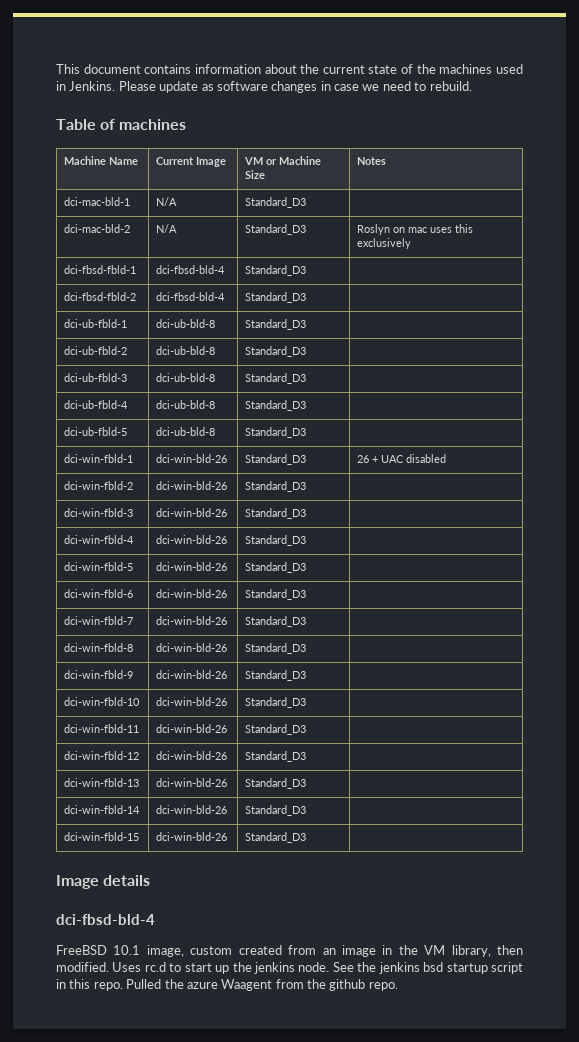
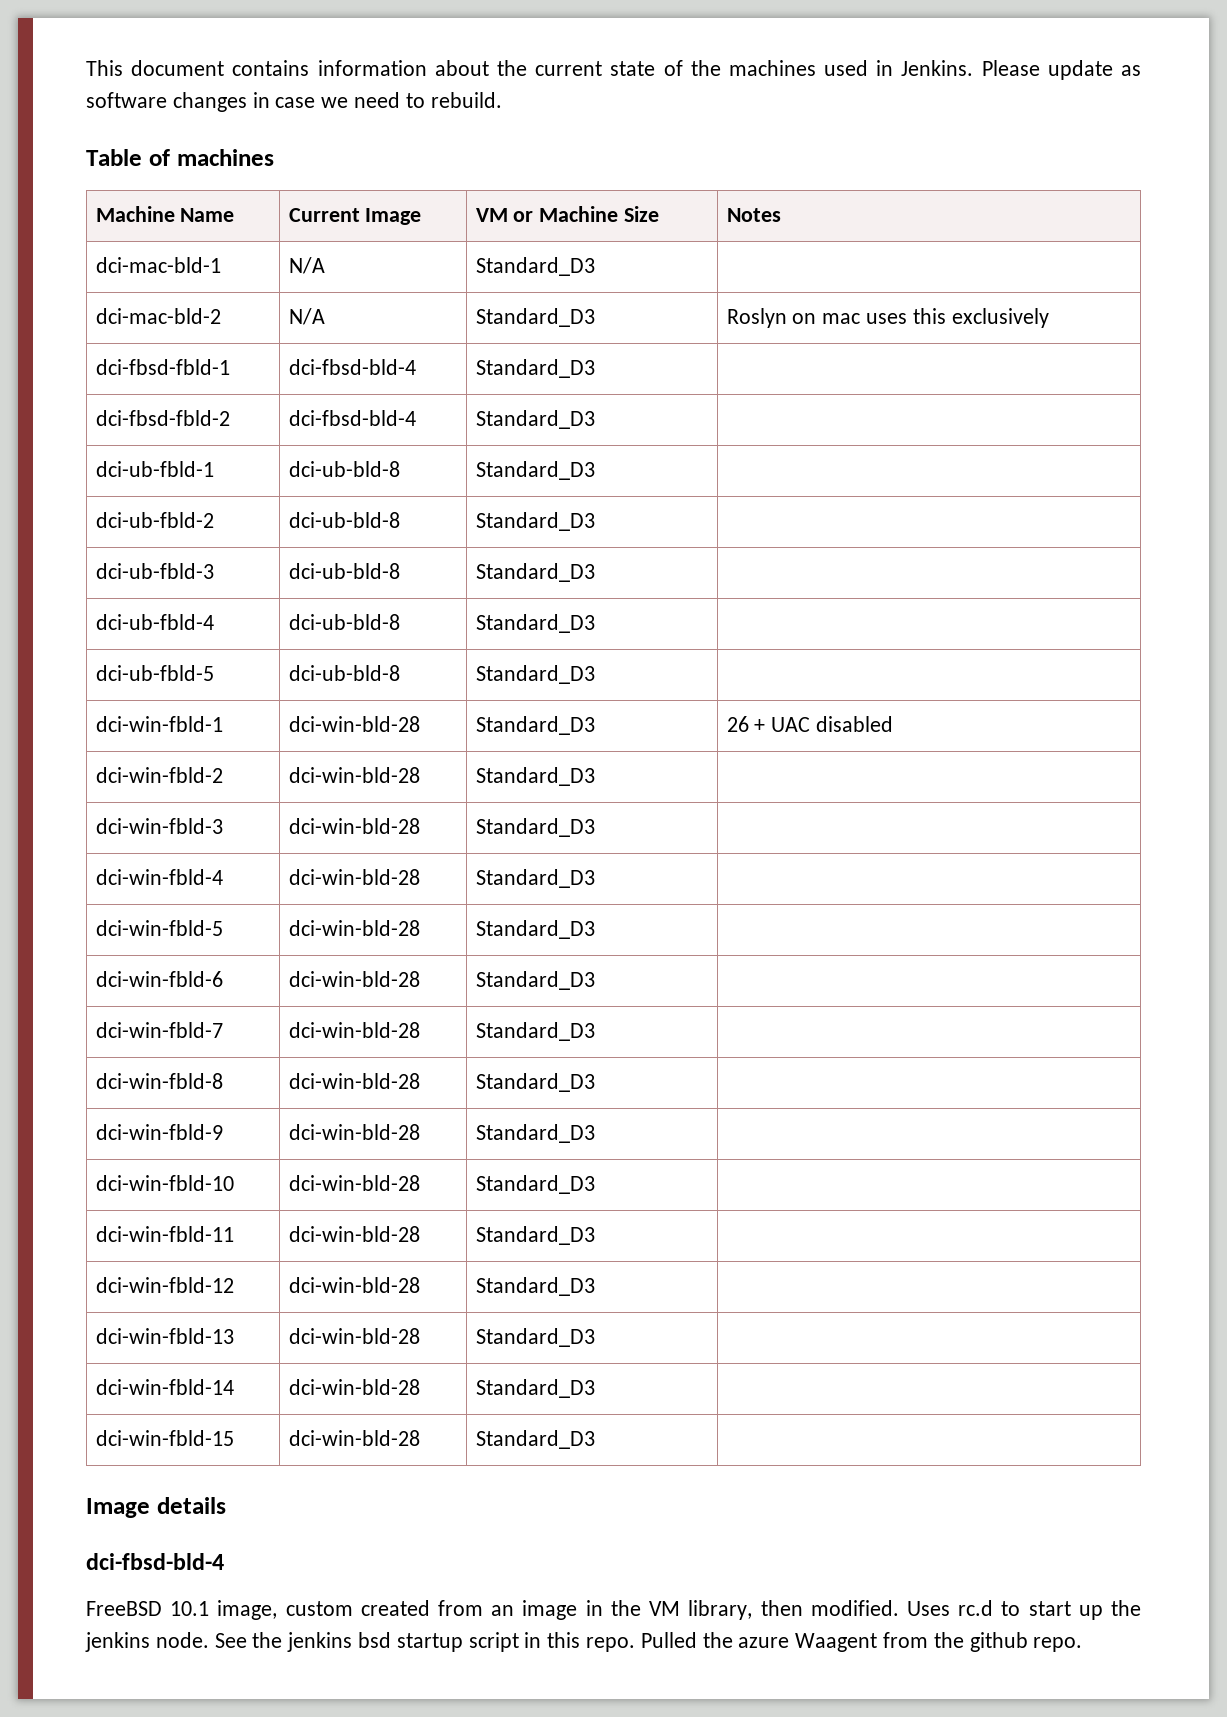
[156,454,228,463] dci-win-bld-26 -> [288,716,420,732] dci-win-bld-28
[156,481,228,490] dci-win-bld-26 -> [288,767,420,783] dci-win-bld-28
[156,508,228,517] dci-win-bld-26 -> [288,818,420,834] dci-win-bld-28
[156,535,228,544] dci-win-bld-26 -> [288,869,420,885] dci-win-bld-28
[156,562,228,571] dci-win-bld-26 -> [288,920,420,936] dci-win-bld-28
[156,589,228,598] dci-win-bld-26 -> [288,971,420,987] dci-win-bld-28
[156,616,228,625] dci-win-bld-26 -> [288,1022,420,1038] dci-win-bld-28
[156,643,228,652] dci-win-bld-26 -> [288,1073,420,1089] dci-win-bld-28
[156,670,228,679] dci-win-bld-26 -> [288,1124,420,1140] dci-win-bld-28
[156,697,228,706] dci-win-bld-26 -> [288,1175,420,1191] dci-win-bld-28
[156,724,228,733] dci-win-bld-26 -> [288,1226,420,1242] dci-win-bld-28
[156,751,228,760] dci-win-bld-26 -> [288,1277,420,1293] dci-win-bld-28
[156,778,228,787] dci-win-bld-26 -> [288,1328,420,1344] dci-win-bld-28
[156,805,228,814] dci-win-bld-26 -> [288,1379,420,1395] dci-win-bld-28
[156,832,228,841] dci-win-bld-26 -> [288,1430,420,1446] dci-win-bld-28

